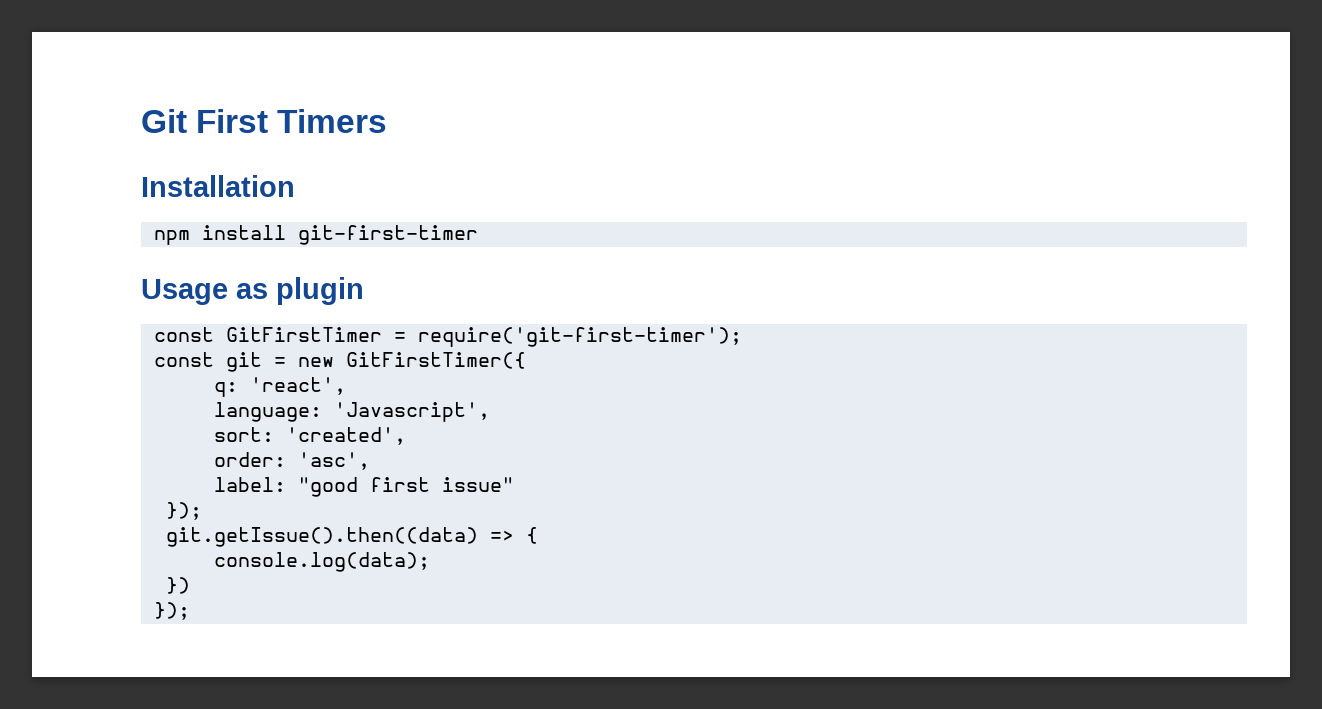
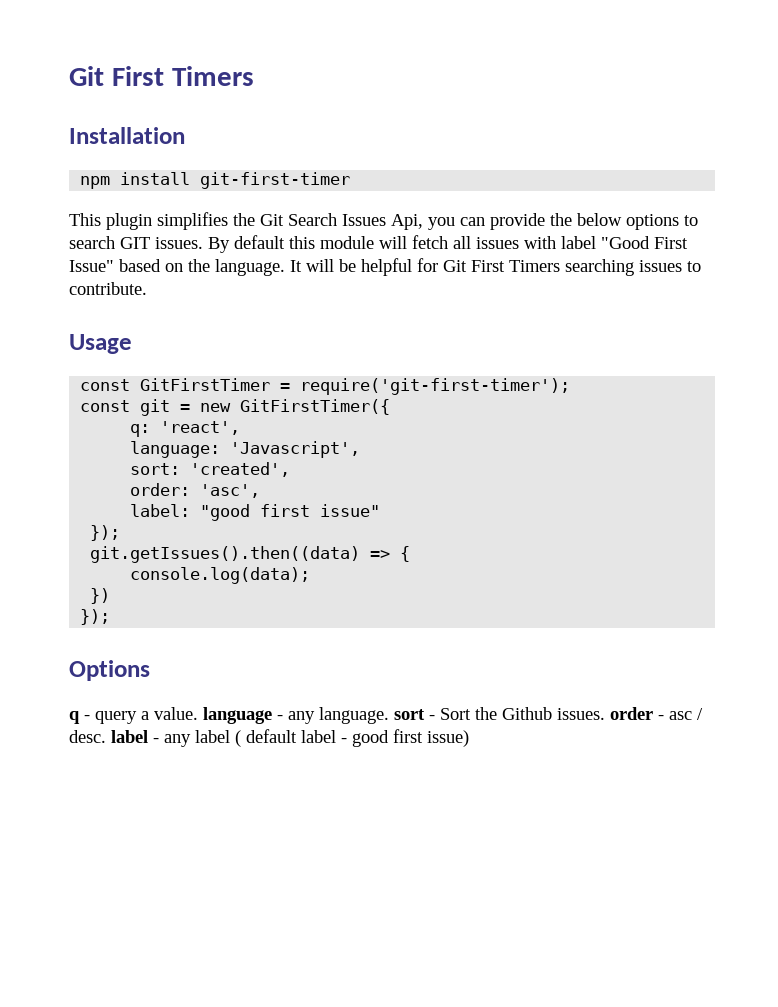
(478, 235) none -> [69,212,698,230] [69,235,688,253] [69,258,701,276] [69,282,147,295] // This plugin simplifies the Git Search Issues Api, you can provide the below options to search GIT issues. By default this module will fetch all issues with label "Good First Issue" based on the language. It will be helpful for Git First Timers searching issues to contribute.
[236,277,364,305] as plugin -> (132, 344) none
[165,527,478,547] git.getIssue().then((data) -> [90,546,361,563] git.getIssues().then((data)
(190, 611) none -> [69,660,150,681] [69,707,703,724] [69,729,469,747] // Options // q - query a value. language - any language. sort - Sort the Github issues. order - asc / desc. label - any label ( default label - good first issue)

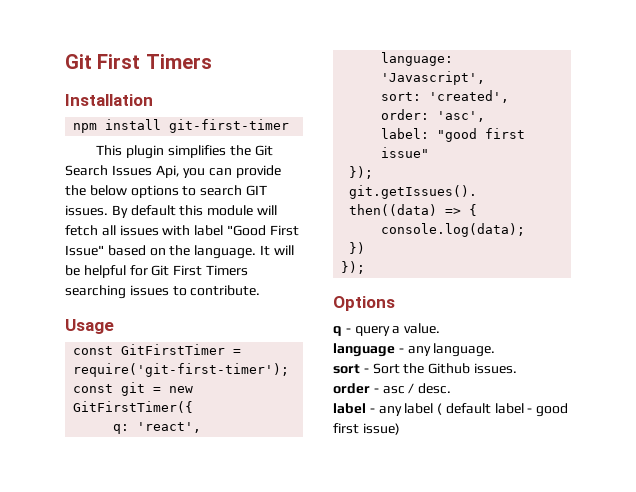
(198, 713) none -> (441, 328) //
(389, 715) none -> (496, 350) //
(605, 714) none -> (517, 368) //
(106, 736) none -> (452, 388) //

